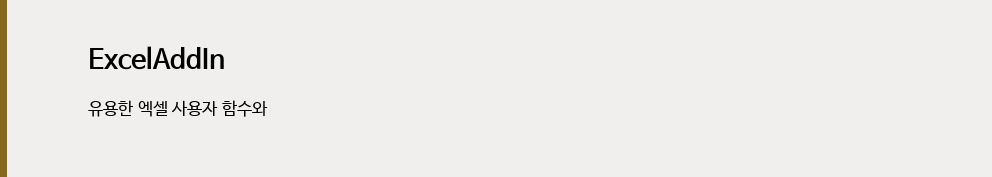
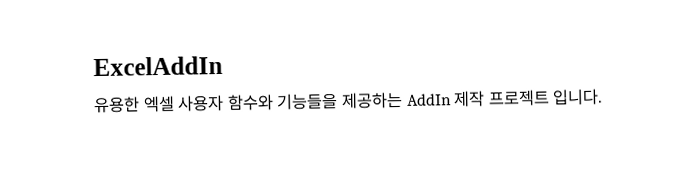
(268, 108) none -> [276,88,604,111] 기능들을 제공하는 AddIn 제작 프로젝트 입니다.

